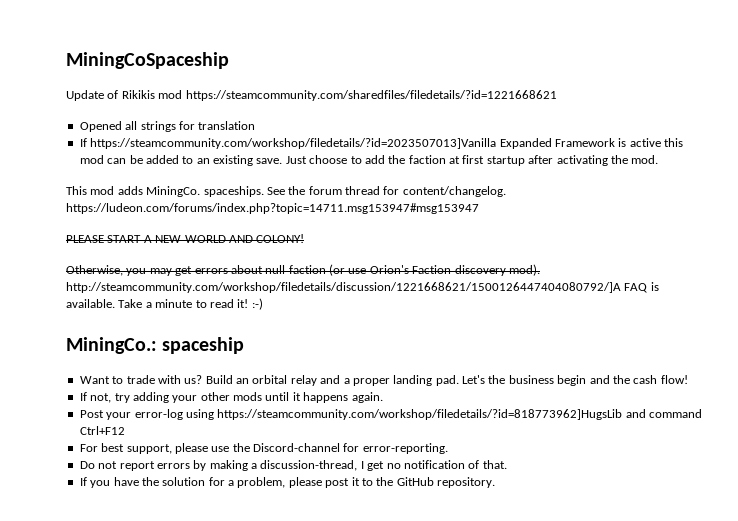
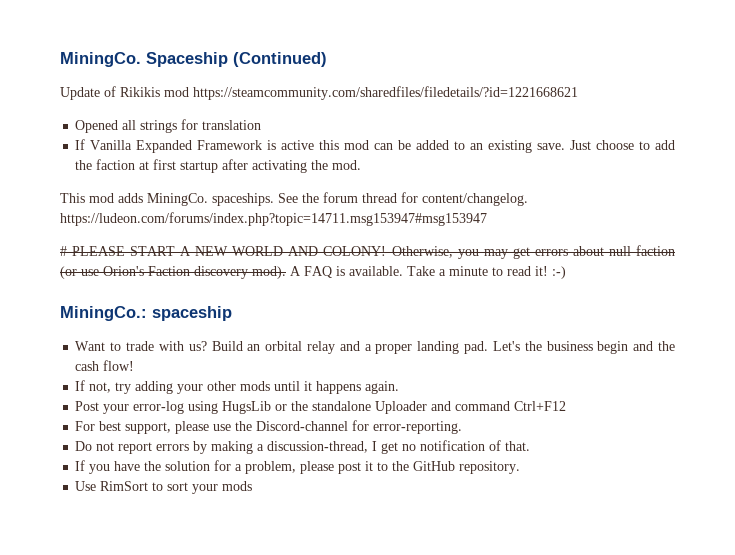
[66,52,229,69] MiningCoSpaceship -> [60,52,327,67] MiningCo. Spaceship (Continued)
[90,138,497,149] https://steamcommunity.com/workshop/filedetails/?id=2023507013]Vanilla -> [90,140,133,150] Vanilla
(479, 208) none -> [60,246,67,256] #
(305, 238) // -> (387, 251) none
[66,282,621,293] http://steamcommunity.com/workshop/filedetails/discussion/1221668621/1500126447404080792/]A -> [290,266,301,276] A
[217,409,623,420] https://steamcommunity.com/workshop/filedetails/?id=818773962]HugsLib -> [222,401,428,414] HugsLib or the standalone Uploader
(495, 482) none -> [75,481,253,494] // Use RimSort to sort your mods

